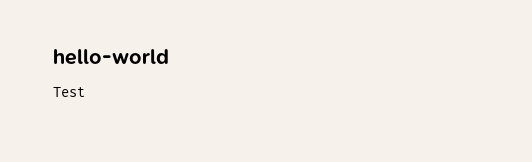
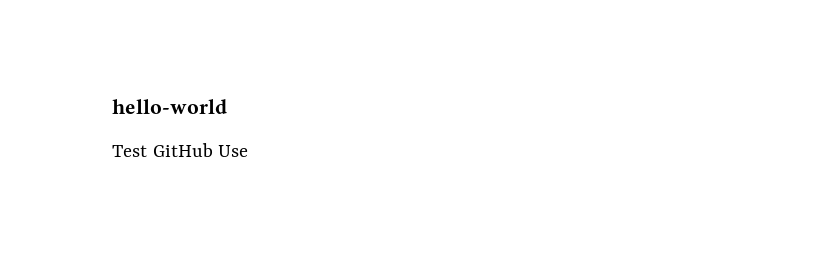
(85, 92) none -> [152,143,249,157] GitHub Use

